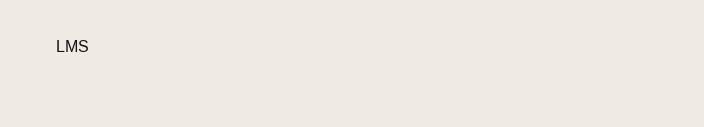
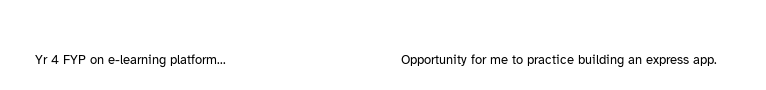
[56,40,89,52] LMS -> [35,54,226,68] [401,54,717,68] Yr 4 FYP on e-learning platform... // Opportunity for me to practice building an express app.

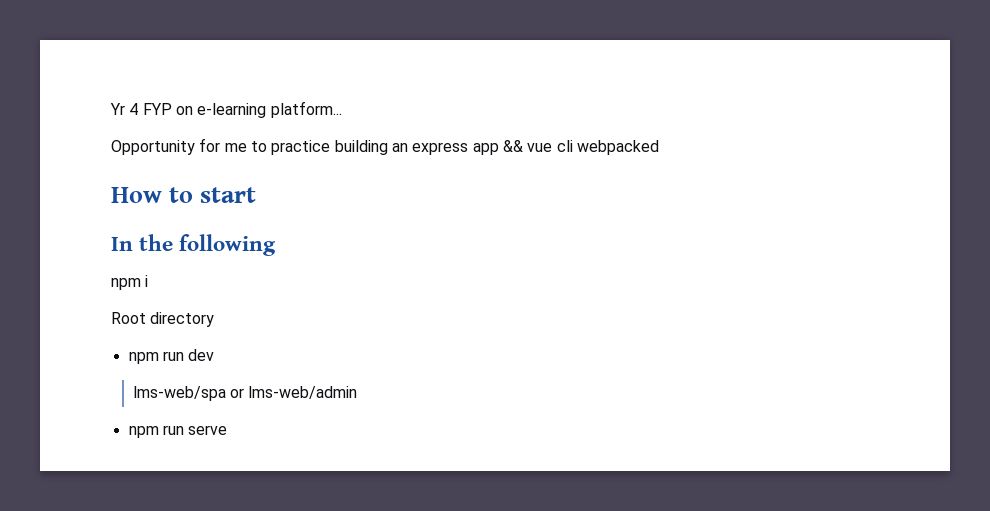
[693,57,717,66] app. -> [472,140,659,155] [111,187,256,203] [111,234,277,256] [111,275,149,290] [111,312,215,327] [128,349,215,364] [132,386,358,401] [128,425,228,438] app && vue cli webpacked // How to start // In the following // npm i // Root directory // npm run dev // lms-web/spa or lms-web/admin // npm run serve

